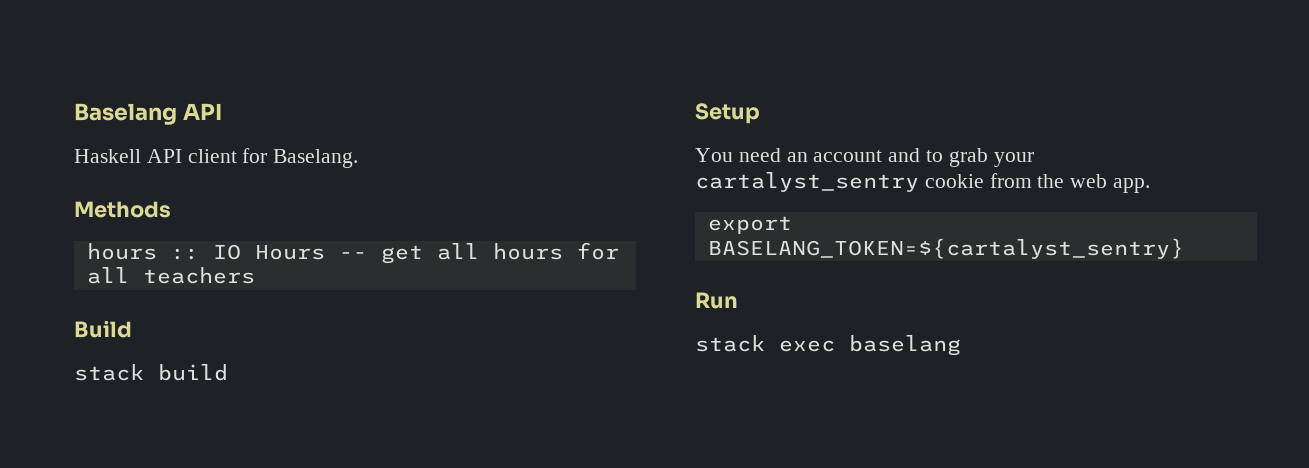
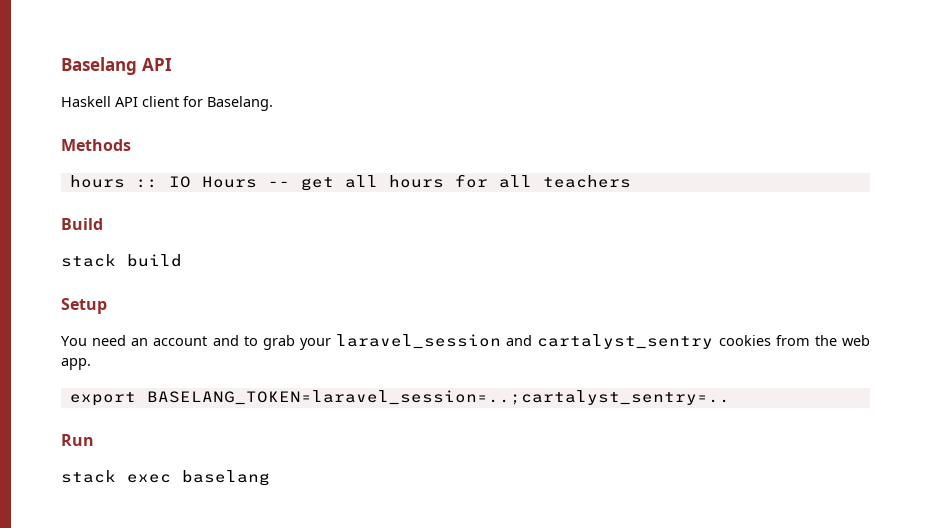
[695,172,984,192] cartalyst_sentry cookie -> [336,334,771,349] laravel_session and cartalyst_sentry cookies
[707,238,1184,259] BASELANG_TOKEN=${cartalyst_sentry} -> [146,390,730,405] BASELANG_TOKEN=laravel_session=..;cartalyst_sentry=..

